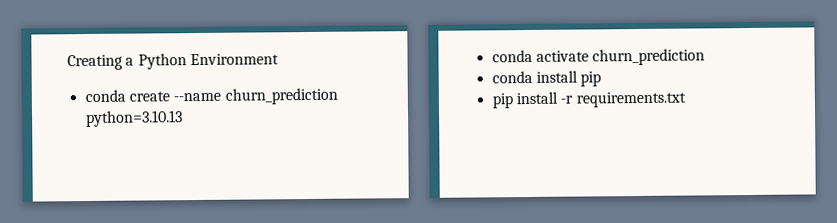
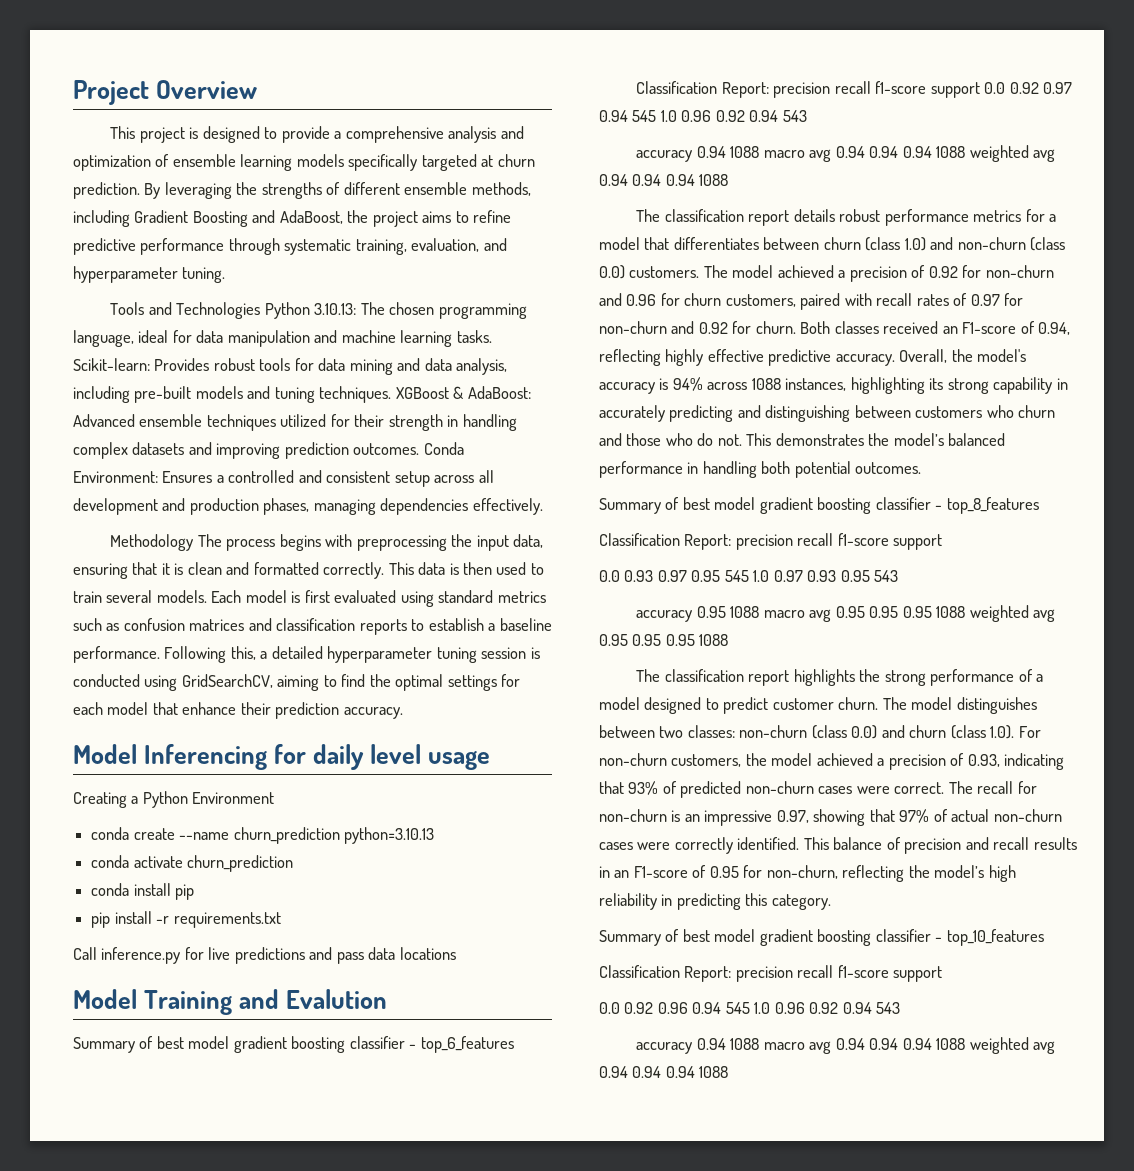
(67, 62) none -> [73,80,258,105] [110,126,524,143] [73,154,535,171] [73,182,531,199] [73,210,512,227] [73,238,507,255] [73,266,226,283] [110,302,527,319] [73,330,492,347] [73,358,508,375] [73,386,531,403] [73,414,517,431] [73,442,464,459] [73,470,494,487] [73,498,543,515] [110,534,544,551] [73,562,544,579] [73,590,546,607] [73,618,552,635] [73,646,540,663] [73,674,521,691] [73,702,403,719] [73,744,491,770] Project Overview // This project is designed to provide a comprehensive analysis and optimization of ensemble learning models specifically targeted at churn prediction. By leveraging the strengths of different ensemble methods, including Gradient Boosting and AdaBoost, the project aims to refine predictive performance through systematic training, evaluation, and hyperparameter tuning. // Tools and Technologies Python 3.10.13: The chosen programming language, ideal for data manipulation and machine learning tasks. Scikit-learn: Provides robust tools for data mining and data analysis, including pre-built models and tuning techniques. XGBoost & AdaBoost: Advanced ensemble techniques utilized for their strength in handling complex datasets and improving prediction outcomes. Conda Environment: Ensures a controlled and consistent setup across all development and production phases, managing dependencies effectively. // Methodology The process begins with preprocessing the input data, ensuring that it is clean and formatted correctly. This data is then used to train several models. Each model is first evaluated using standard metrics such as confusion matrices and classification reports to establish a baseline performance. Following this, a detailed hyperparameter tuning session is conducted using GridSearchCV, aiming to find the optimal settings for each model that enhance their prediction accuracy. // Model Inferencing for daily level usage //
(686, 99) none -> [73,947,456,964] [73,989,388,1015] [73,1036,514,1053] [636,81,1073,98] [599,110,807,122] [636,145,1056,162] [599,174,729,186] [636,209,1057,226] [599,237,1066,251] [599,265,1054,282] [599,293,1024,310] [599,321,1071,335] [599,349,1027,366] [599,377,1068,394] [599,405,1056,422] [599,433,1006,446] [599,461,922,478] [599,497,1039,514] [599,533,943,550] [599,570,899,582] [636,605,1056,622] [599,634,729,646] [636,669,1044,686] [599,697,1037,714] [599,725,1041,739] [599,753,1065,770] [599,781,1037,798] [599,809,1062,826] [599,837,1077,854] [599,865,1016,882] [599,893,831,910] [599,929,1044,946] [599,965,943,982] [599,1002,901,1014] [636,1037,1056,1054] [599,1066,729,1078] // Call inference.py for live predictions and pass data locations // Model Training and Evalution // Summary of best model gradient boosting classifier - top_6_features // Classification Report: precision recall f1-score support 0.0 0.92 0.97 0.94 545 1.0 0.96 0.92 0.94 543 // accuracy 0.94 1088 macro avg 0.94 0.94 0.94 1088 weighted avg 0.94 0.94 0.94 1088 // The classification report details robust performance metrics for a model that differentiates between churn (class 1.0) and non-churn (class 0.0) customers. The model achieved a precision of 0.92 for non-churn and 0.96 for churn customers, paired with recall rates of 0.97 for non-churn and 0.92 for churn. Both classes received an F1-score of 0.94, reflecting highly effective predictive accuracy. Overall, the model's accuracy is 94% across 1088 instances, highlighting its strong capability in accurately predicting and distinguishing between customers who churn and those who do not. This demonstrates the model’s balanced performance in handling both potential outcomes. // Summary of best model gradient boosting classifier - top_8_features // Classification Report: precision recall f1-score support // 0.0 0.93 0.97 0.95 545 1.0 0.97 0.93 0.95 543 // accuracy 0.95 1088 macro avg 0.95 0.95 0.95 1088 weighted avg 0.95 0.95 0.95 1088 // The classification report highlights the strong performance of a model designed to predict customer churn. The model distinguishes between two classes: non-churn (class 0.0) and churn (class 1.0). For non-churn customers, the model achieved a precision of 0.93, indicating that 93% of predicted non-churn cases were correct. The recall for non-churn is an impressive 0.97, showing that 97% of actual non-churn cases were correctly identified. This balance of precision and recall results in an F1-score of 0.95 for non-churn, reflecting the model’s high reliability in predicting this category. // Summary of best model gradient boosting classifier - top_10_features // Classification Report: precision recall f1-score support // 0.0 0.92 0.96 0.94 545 1.0 0.96 0.92 0.94 543 // accuracy 0.94 1088 macro avg 0.94 0.94 0.94 1088 weighted avg 0.94 0.94 0.94 1088

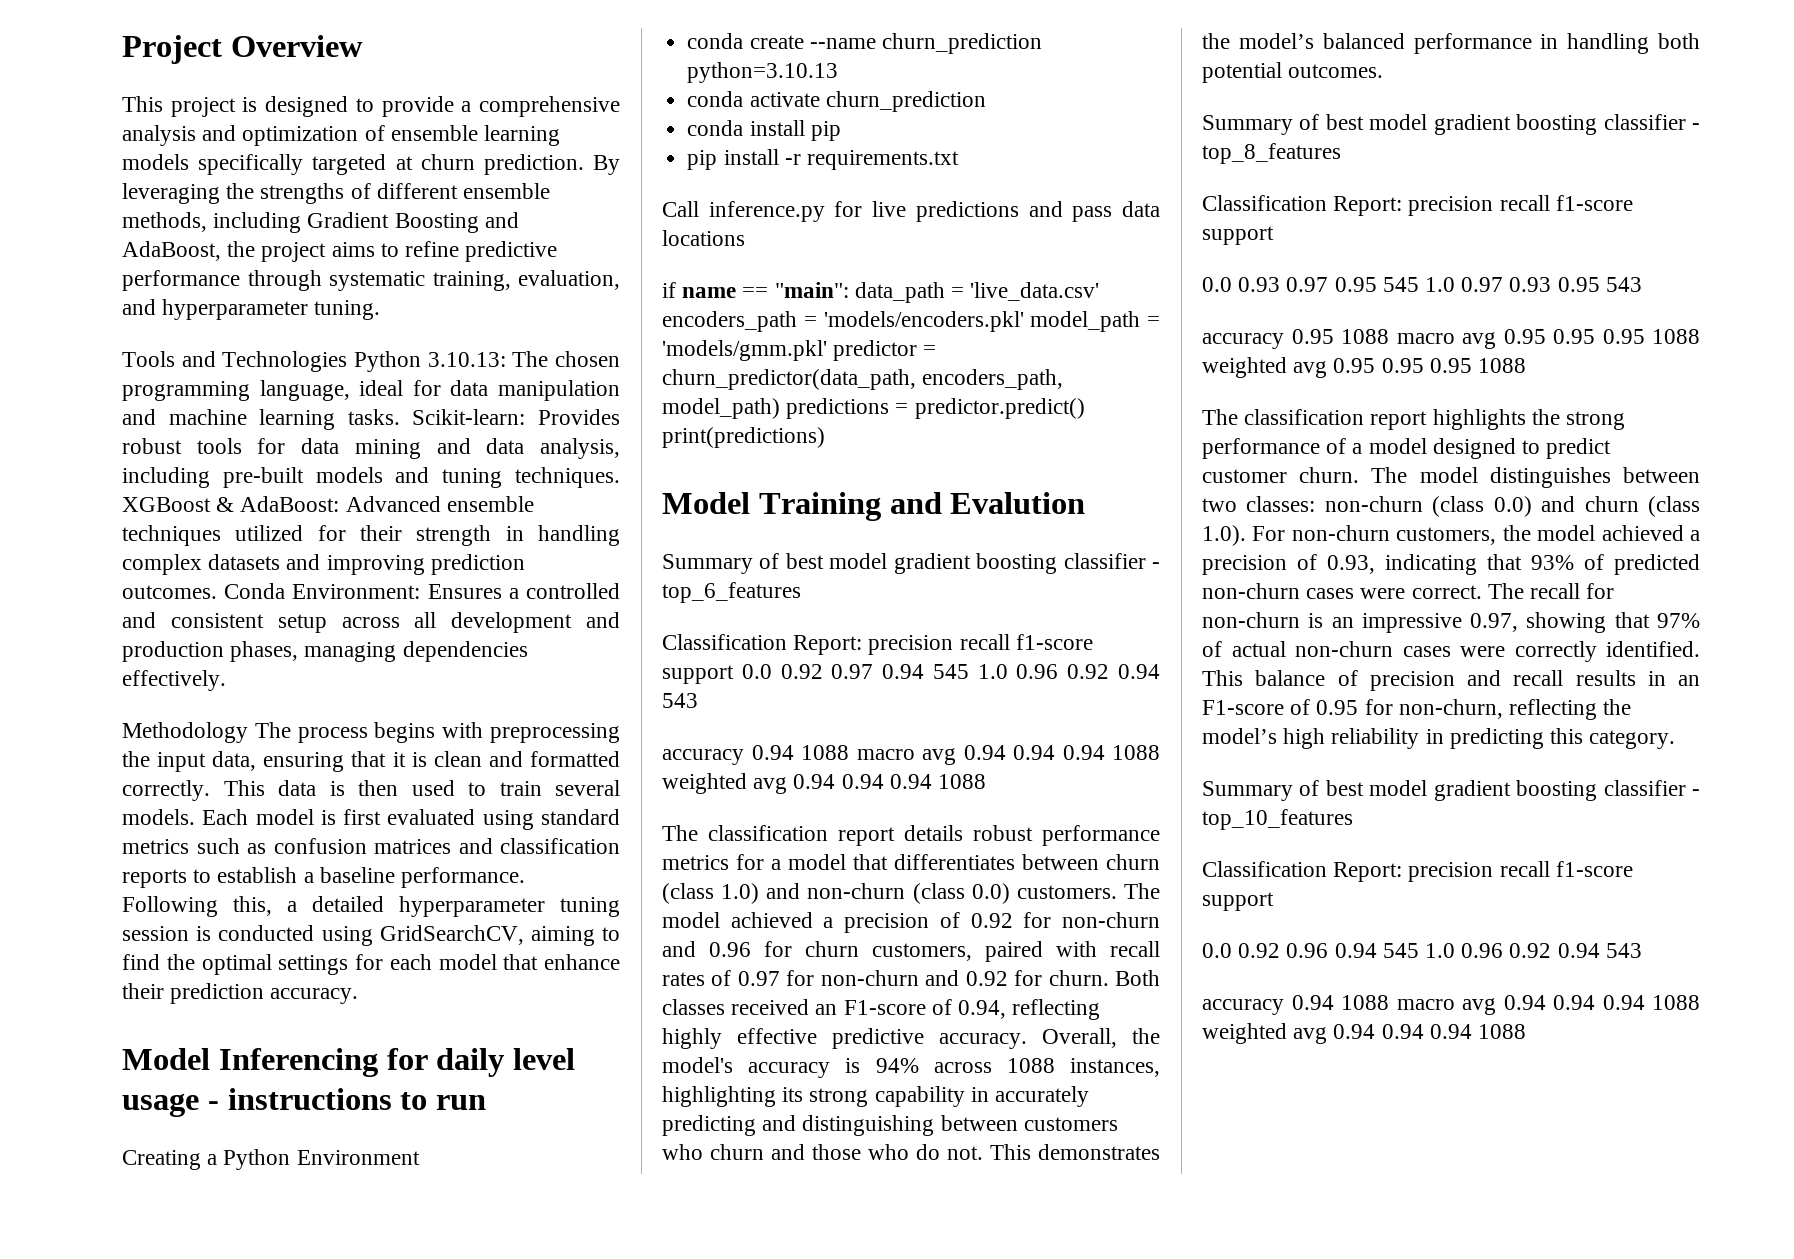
(491, 760) none -> [207,1088,487,1110] - instructions to run
(456, 953) none -> [662,282,1100,303] [662,311,1160,332] [662,340,937,361] [662,369,1064,390] [662,398,1085,419] [662,427,825,448] // if name == "main": data_path = 'live_data.csv' encoders_path = 'models/encoders.pkl' model_path = 'models/gmm.pkl' predictor = churn_predictor(data_path, encoders_path, model_path) predictions = predictor.predict() print(predictions)

